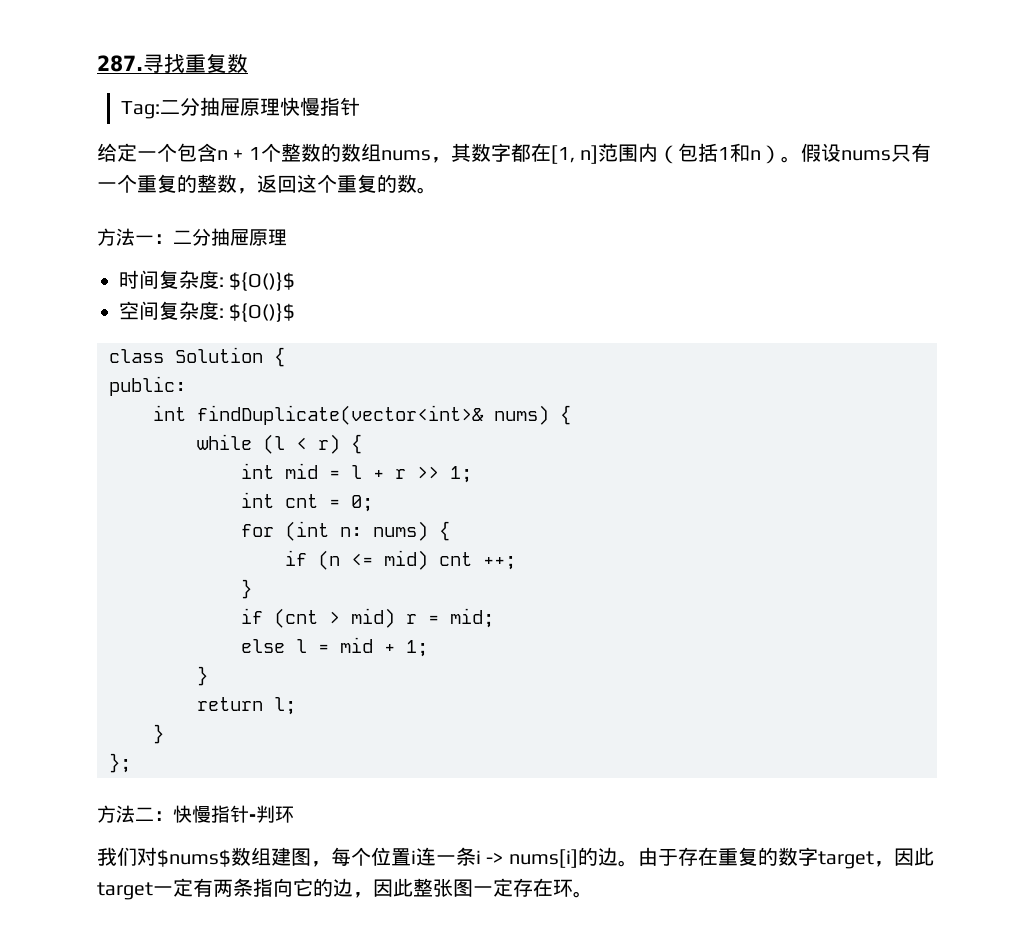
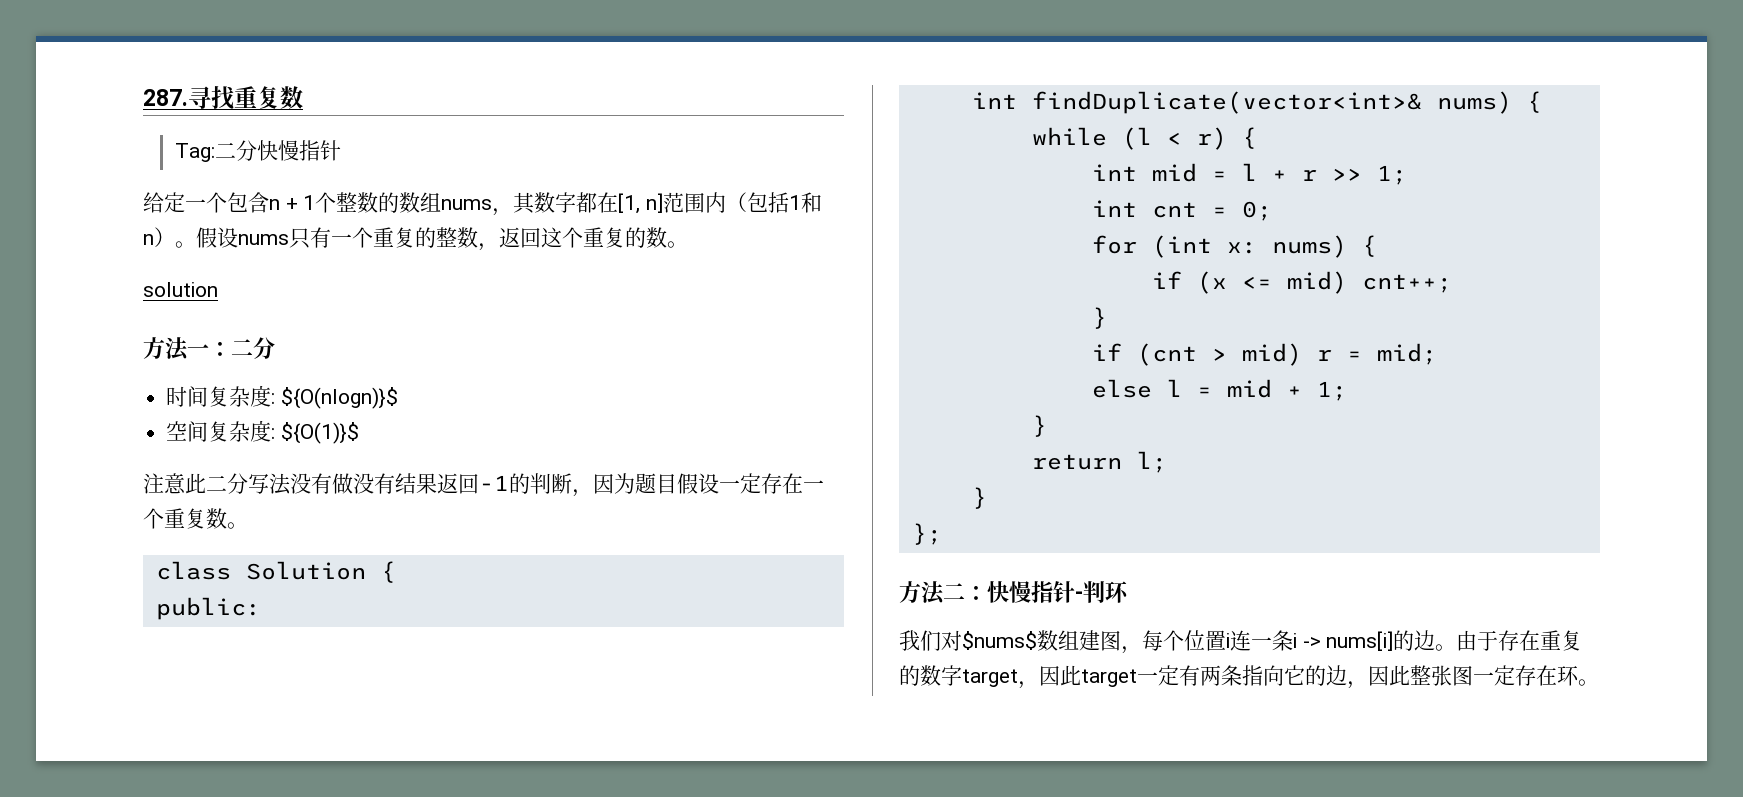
[199,97,280,116] 抽屉原理 -> (257, 150) none
(437, 190) none -> [143,282,218,297] // solution
[211,228,287,246] 抽屉原理 -> (275, 348) none
[229,272,296,291] ${O()}$ -> [280,387,398,409] ${O(nlogn)}$
[229,303,296,322] ${O()}$ -> [280,422,359,444] [143,473,824,497] [143,508,248,529] ${O(1)}$ // 注意此二分写法没有做没有结果返回-1的判断，因为题目假设一定存在一个重复数。
[340,527,362,537] n: -> [1226,242,1257,254] x:
[318,550,340,570] (n -> [1196,271,1227,294] (x
[439,552,516,570] cnt ++; -> [1361,274,1452,293] cnt++;

